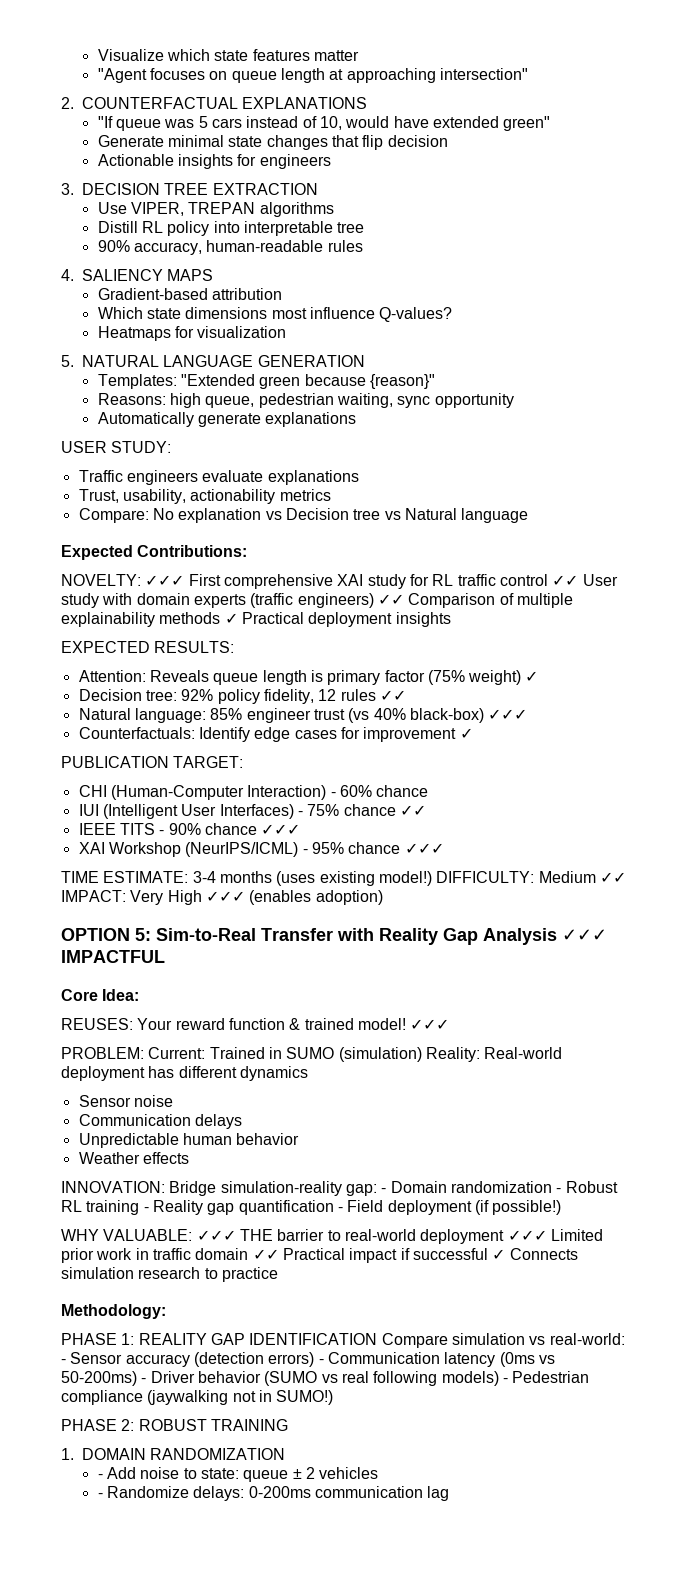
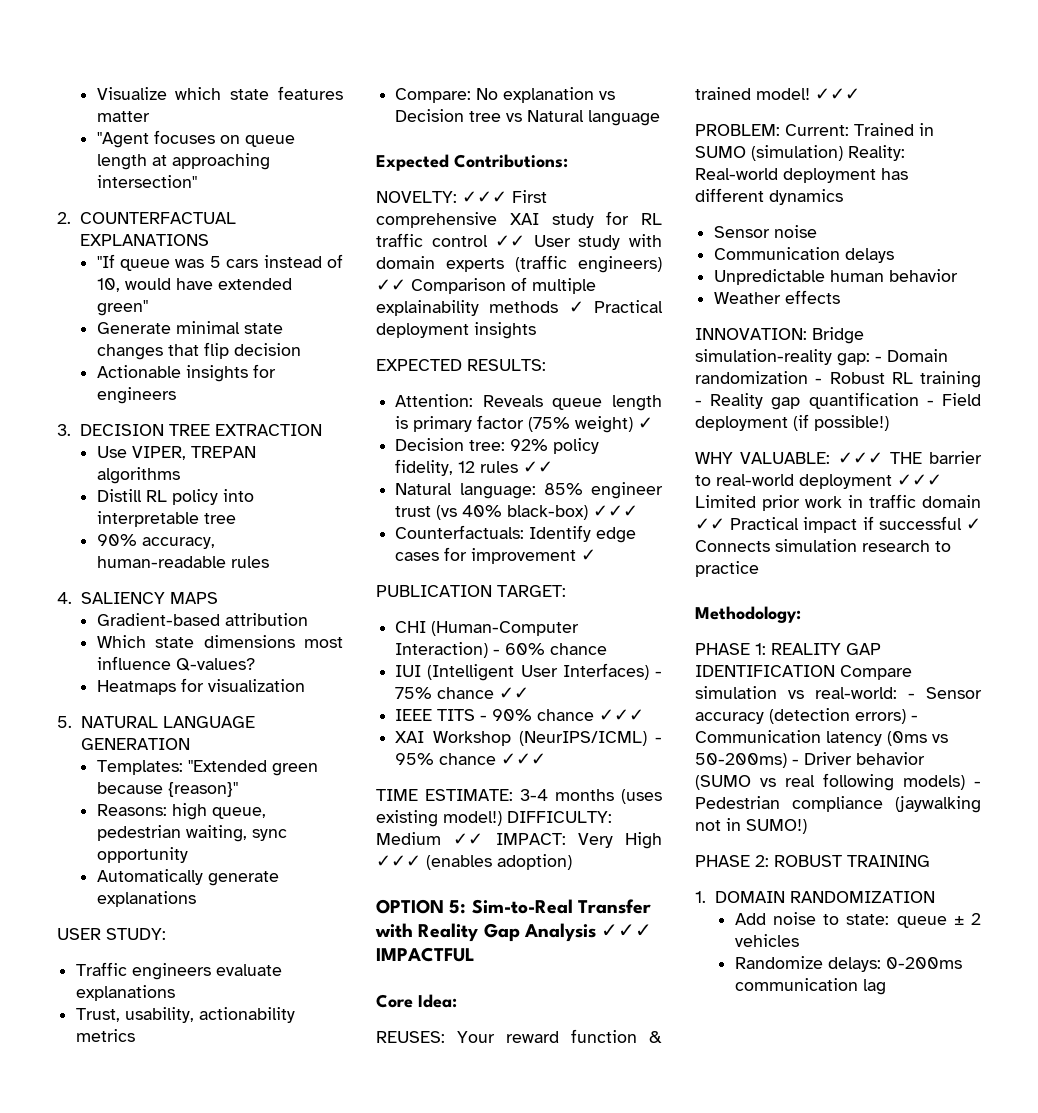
[97,1474,103,1479] - -> (936, 897) none
[97,1493,103,1498] - -> (799, 940) none

